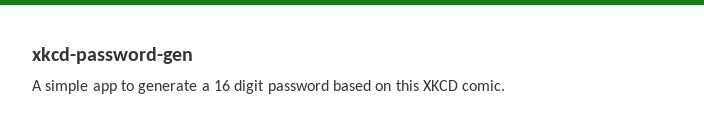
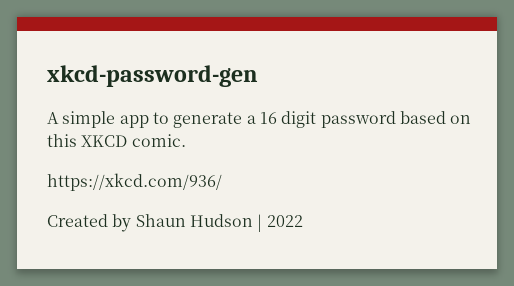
(506, 85) none -> [47,173,222,191] [47,214,303,232] // https://xkcd.com/936/ // Created by Shaun Hudson | 2022

